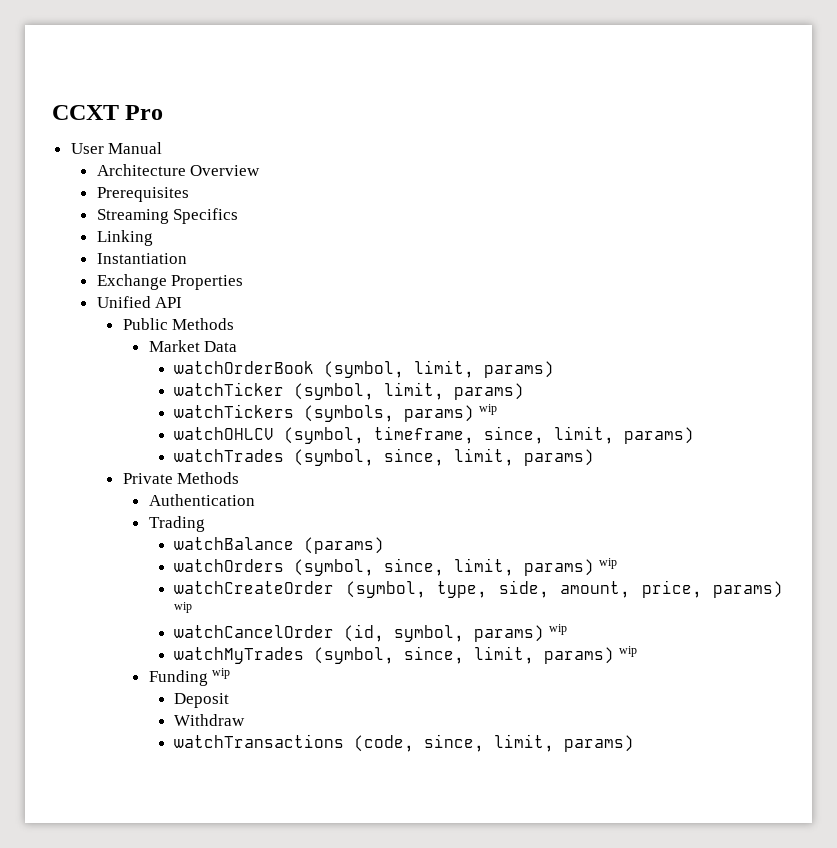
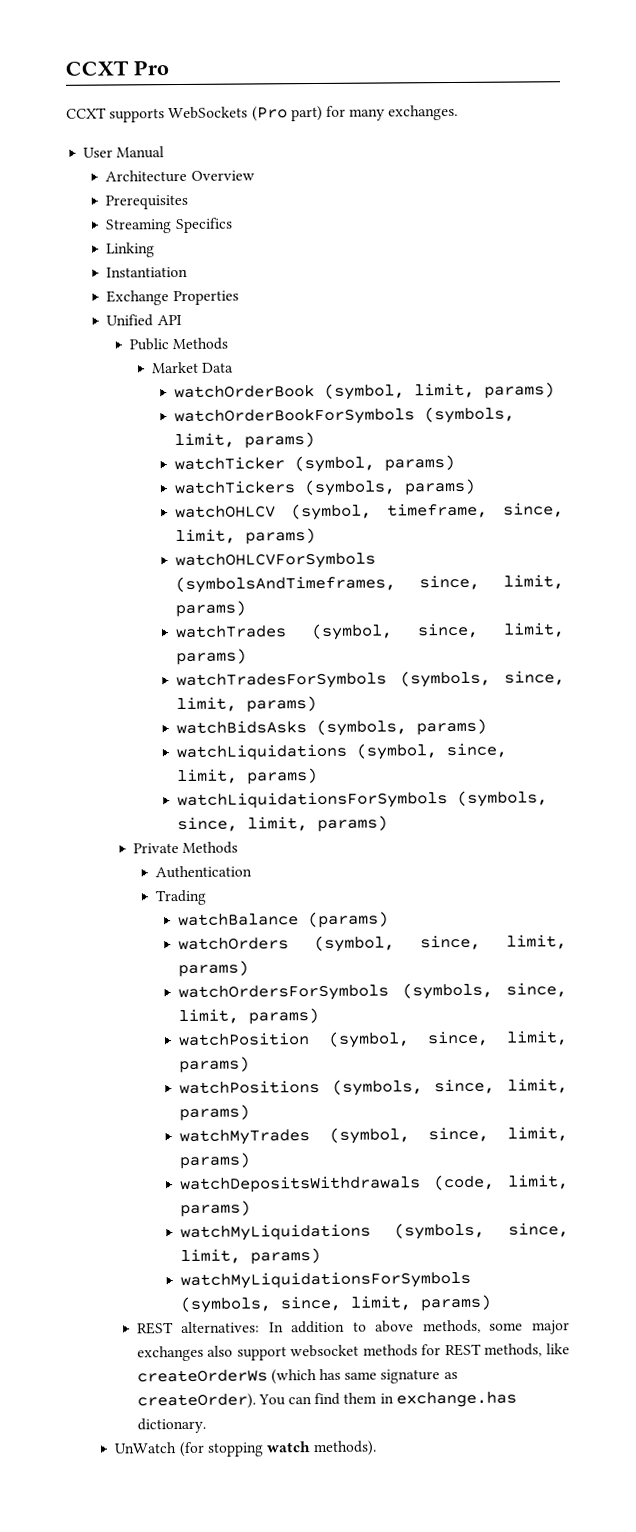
(164, 112) none -> [66,104,459,123] // CCXT supports WebSockets (Pro part) for many exchanges.
(555, 369) none -> [174,406,516,426] [174,432,316,449] // watchOrderBookForSymbols (symbols, limit, params)
[384,382,445,400] limit, -> (376, 464) none
[479,404,498,415] wip -> (477, 487) none
(695, 435) none -> [175,552,377,570] [175,574,564,594] [175,600,247,618] // watchOHLCVForSymbols (symbolsAndTimeframes, since, limit, params)
(595, 457) none -> [176,670,565,690] [176,696,318,713] [176,718,488,737] [176,742,508,762] [177,767,319,785] [177,790,549,810] [177,815,389,833] // watchTradesForSymbols (symbols, since, limit, params) // watchBidsAsks (symbols, params) // watchLiquidations (symbol, since, limit, params) // watchLiquidationsForSymbols (symbols, since, limit, params)
[599,558,618,569] [174,580,783,598] [174,602,193,613] [174,624,568,642] wip // watchCreateOrder (symbol, type, side, amount, price, params) wip // watchCancelOrder (id, symbol, params) wip -> [178,982,567,1002] [178,1007,320,1025] [178,1030,568,1048] [179,1056,251,1074] [179,1078,568,1096] [179,1104,251,1122] // watchOrdersForSymbols (symbols, since, limit, params) // watchPosition (symbol, since, limit, params) // watchPositions (symbols, since, limit, params)
[619,646,638,657] [148,668,231,686] [174,693,230,708] [174,714,246,726] [174,734,635,752] wip // Funding wip // Deposit // Withdraw // watchTransactions (code, since, limit, params) -> [180,1174,569,1194] [180,1200,252,1218] [180,1222,569,1242] [180,1247,322,1265] [180,1270,472,1290] [180,1294,492,1314] [136,1319,570,1335] [136,1343,570,1362] [136,1368,458,1385] [136,1391,517,1410] [136,1417,206,1434] [114,1440,378,1458] // watchDepositsWithdrawals (code, limit, params) // watchMyLiquidations (symbols, since, limit, params) // watchMyLiquidationsForSymbols (symbols, since, limit, params) // REST alternatives: In addition to above methods, some major exchanges also support websocket methods for REST methods, like createOrderWs (which has same signature as createOrder). You can find them in exchange.has dictionary. // UnWatch (for stopping watch methods).

